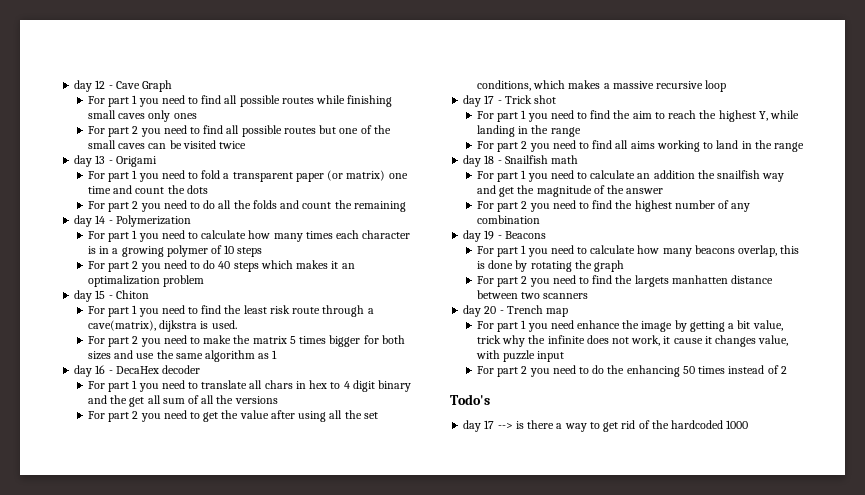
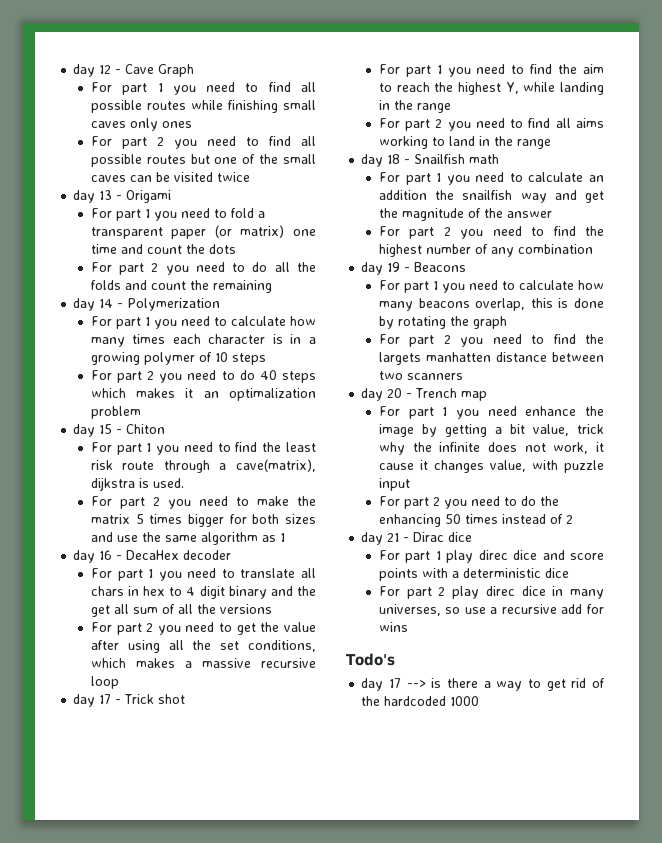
(787, 370) none -> [361,532,473,545] [378,550,604,563] [378,568,569,581] [378,586,604,599] [378,604,604,616] [378,622,408,632] // day 21 - Dirac dice // For part 1 play direc dice and score points with a deterministic dice // For part 2 play direc dice in many universes, so use a recursive add for wins

